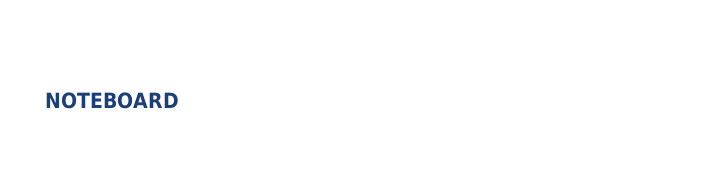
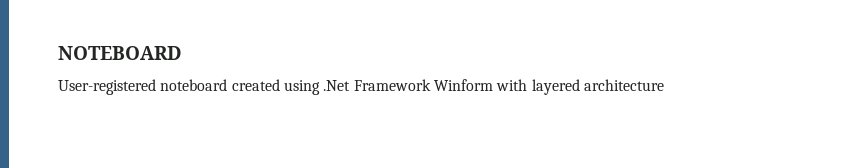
(179, 100) none -> [58,79,664,95] // User-registered noteboard created using .Net Framework Winform with layered architecture

